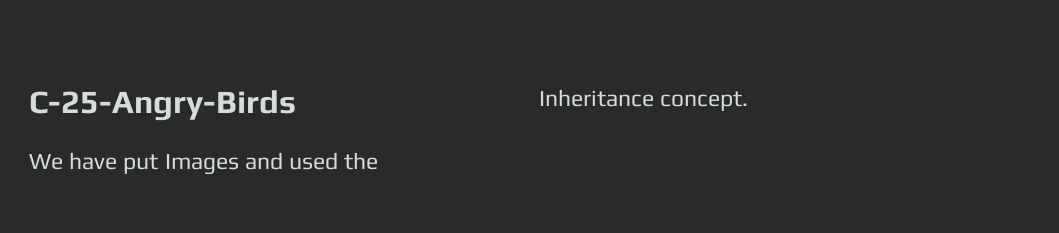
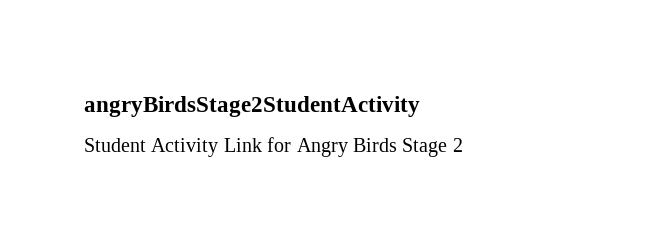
[29,90,296,121] [29,152,379,175] [539,89,749,111] C-25-Angry-Birds // We have put Images and used the Inheritance concept. -> [84,96,420,117] [84,137,463,157] angryBirdsStage2StudentActivity // Student Activity Link for Angry Birds Stage 2

